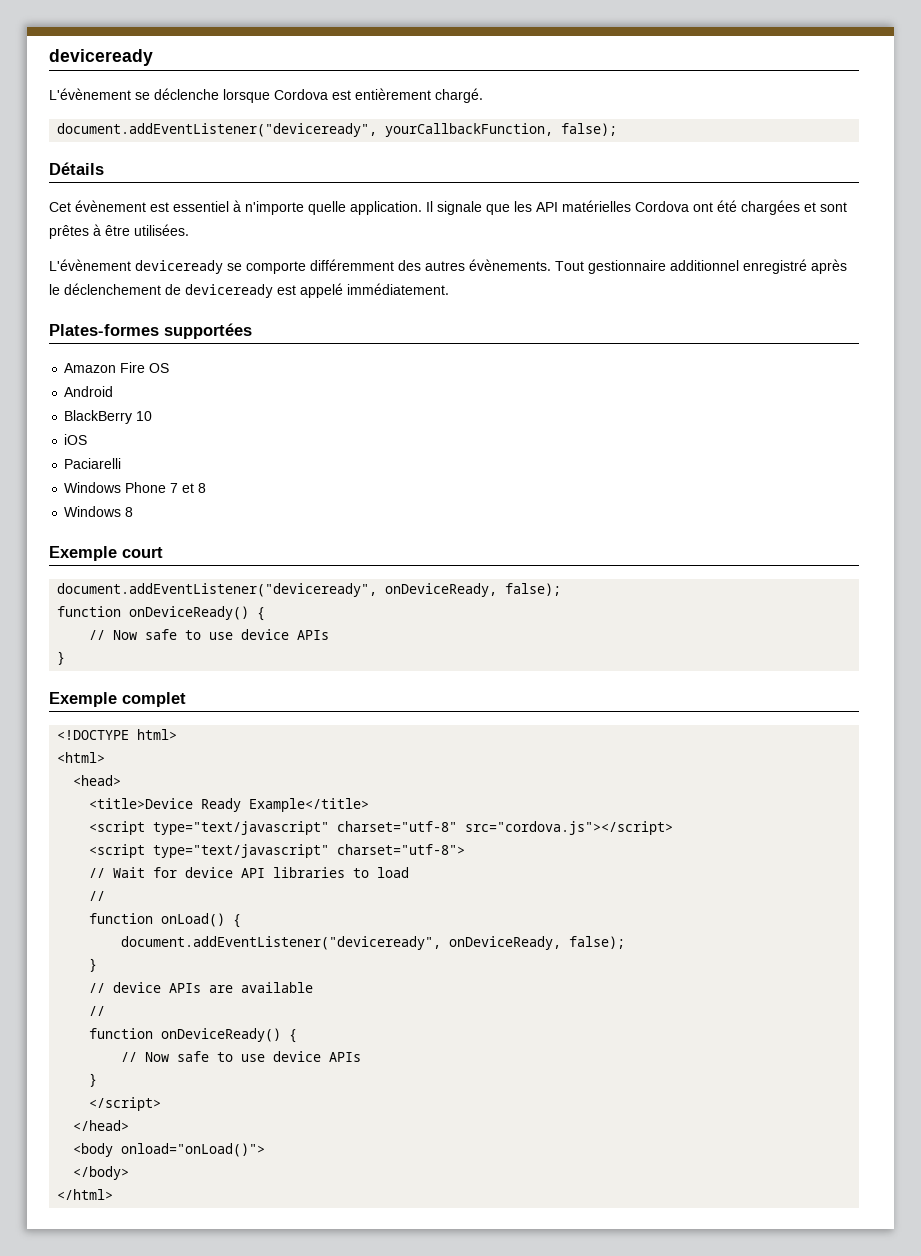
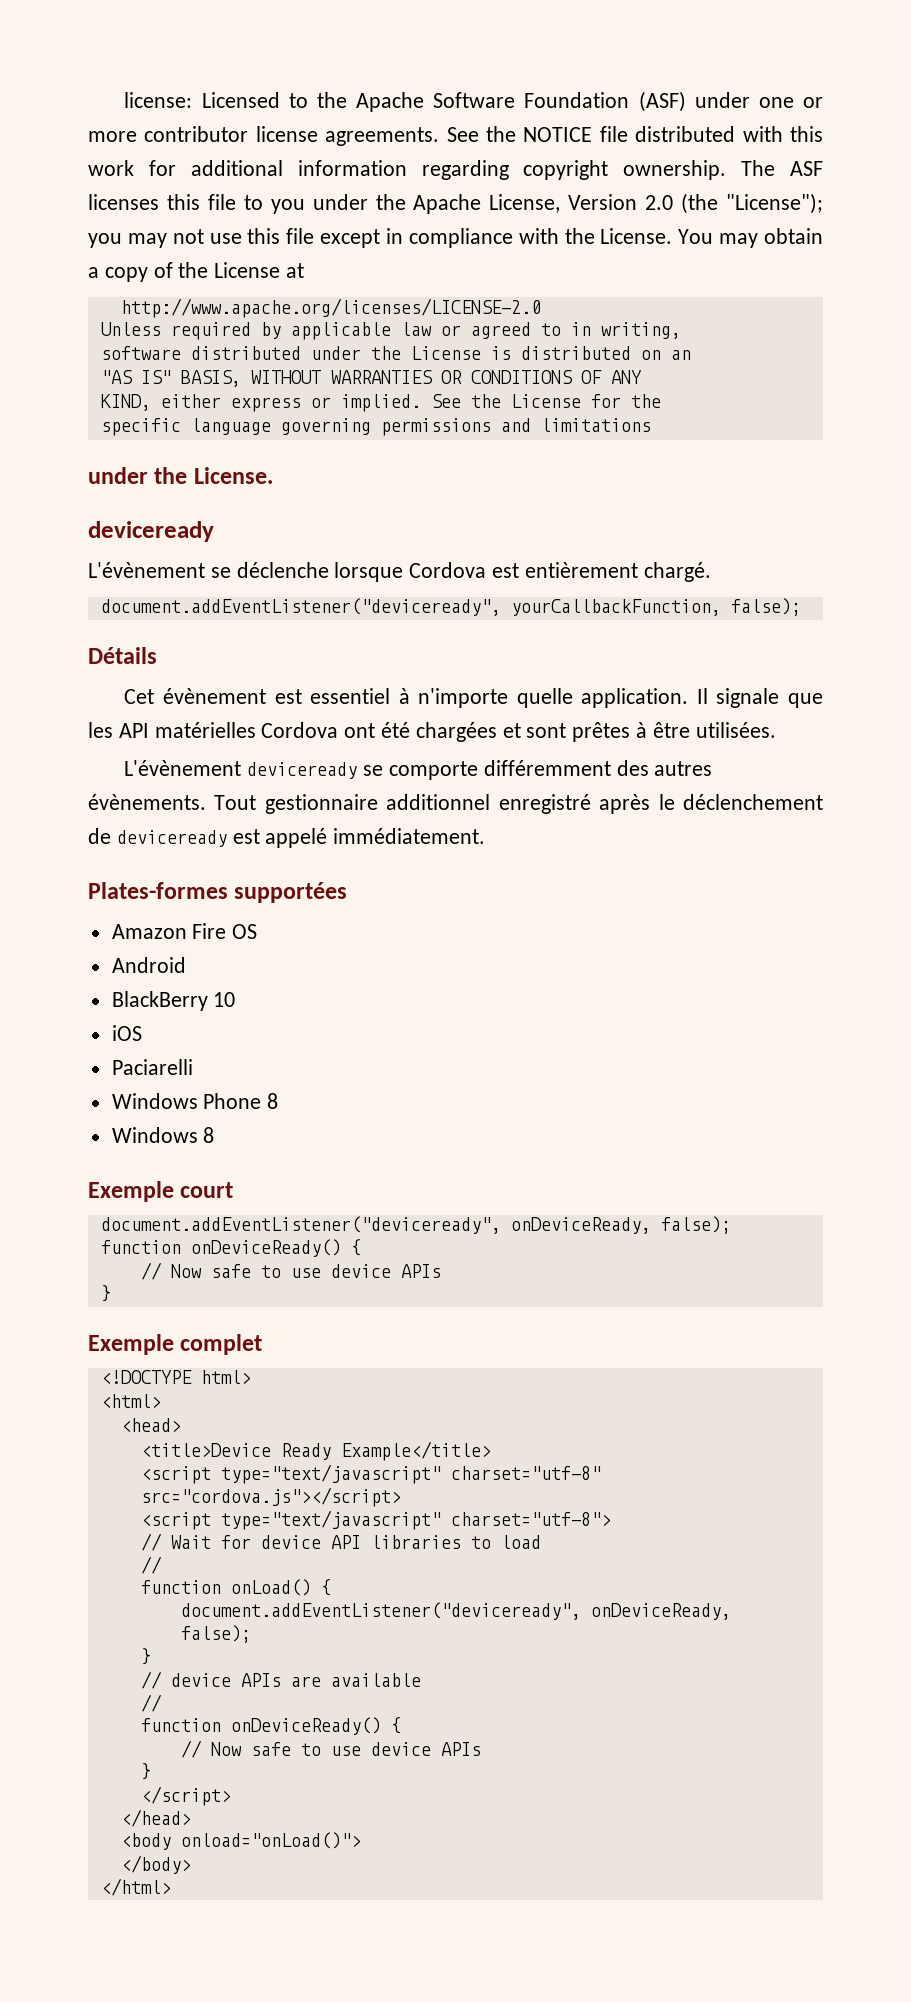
(49, 57) none -> [124,91,824,112] [88,126,823,146] [88,160,823,180] [88,193,823,214] [88,228,823,248] [88,262,305,282] [120,298,541,318] [100,322,681,340] [100,346,691,360] [100,370,642,387] [100,394,661,412] [100,418,651,436] [88,467,273,484] license: Licensed to the Apache Software Foundation (ASF) under one or more contributor license agreements. See the NOTICE file distributed with this work for additional information regarding copyright ownership. The ASF licenses this file to you under the Apache License, Version 2.0 (the "License"); you may not use this file except in compliance with the License. You may obtain a copy of the License at // http://www.apache.org/licenses/LICENSE-2.0 // Unless required by applicable law or agreed to in writing, // software distributed under the License is distributed on an // "AS IS" BASIS, WITHOUT WARRANTIES OR CONDITIONS OF ANY // KIND, either express or implied. See the License for the // specific language governing permissions and limitations // under the License. //
[170,483,195,493] 7 et -> (262, 1101) none

